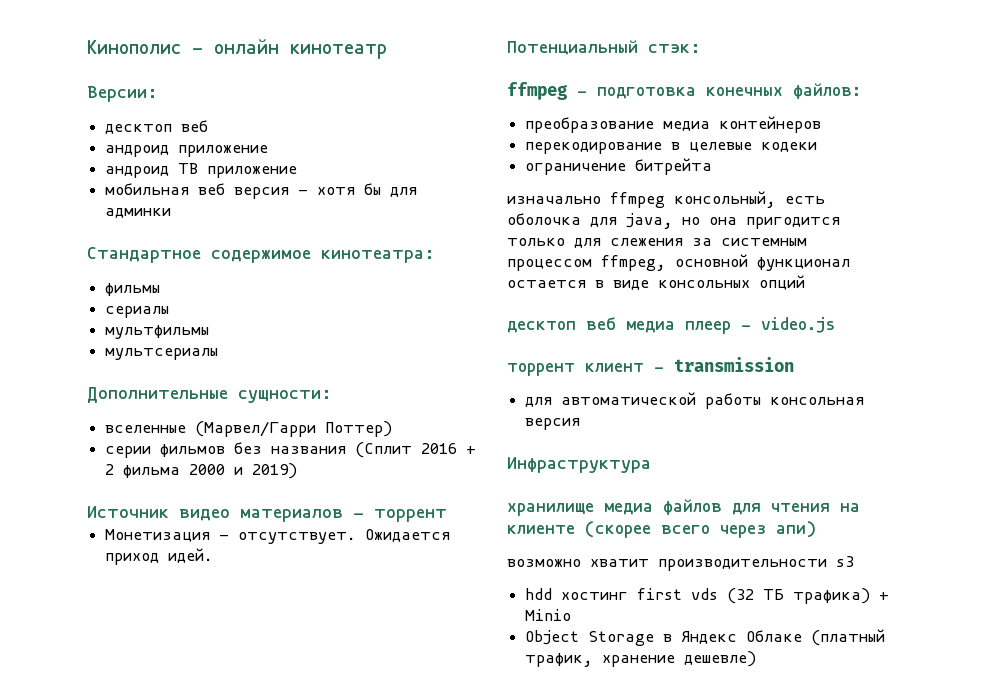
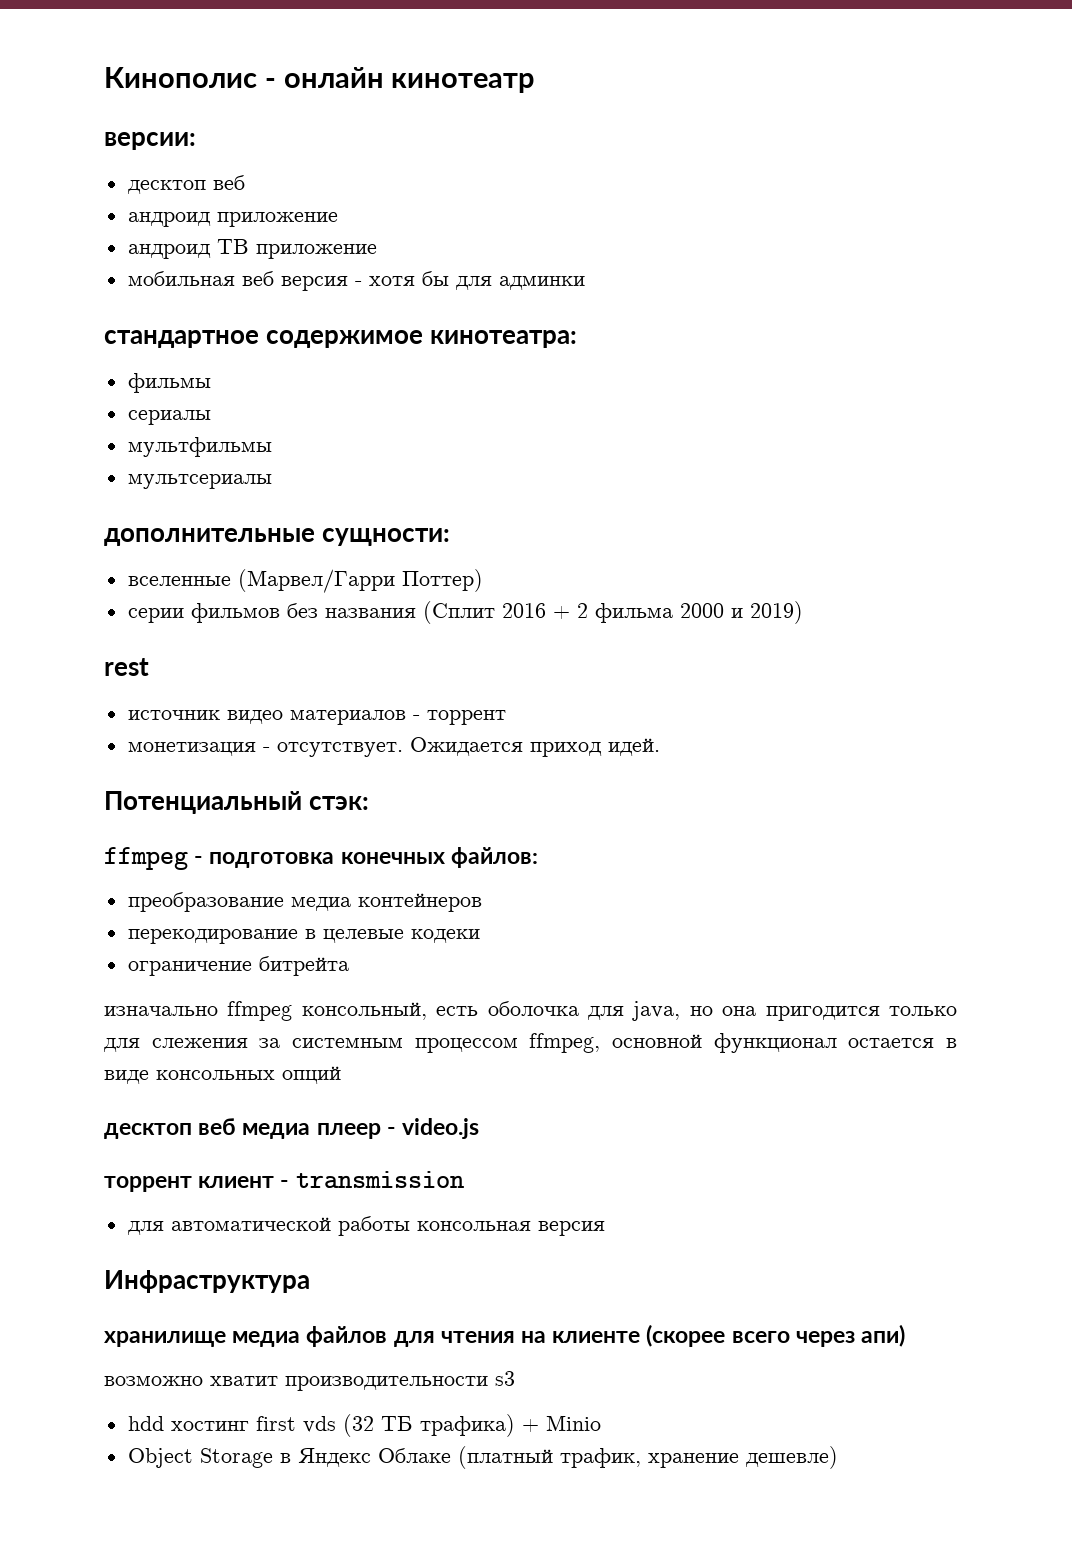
[87,86,158,102] Версии: -> [104,132,196,150] версии:
[87,247,201,263] Стандартное -> [104,330,259,348] стандартное
[87,387,228,403] Дополнительные -> [104,528,315,546] дополнительные
[87,506,169,518] Источник -> [104,658,149,676] [127,710,220,720] rest // источник
[105,529,211,542] Монетизация -> [127,742,256,756] монетизация

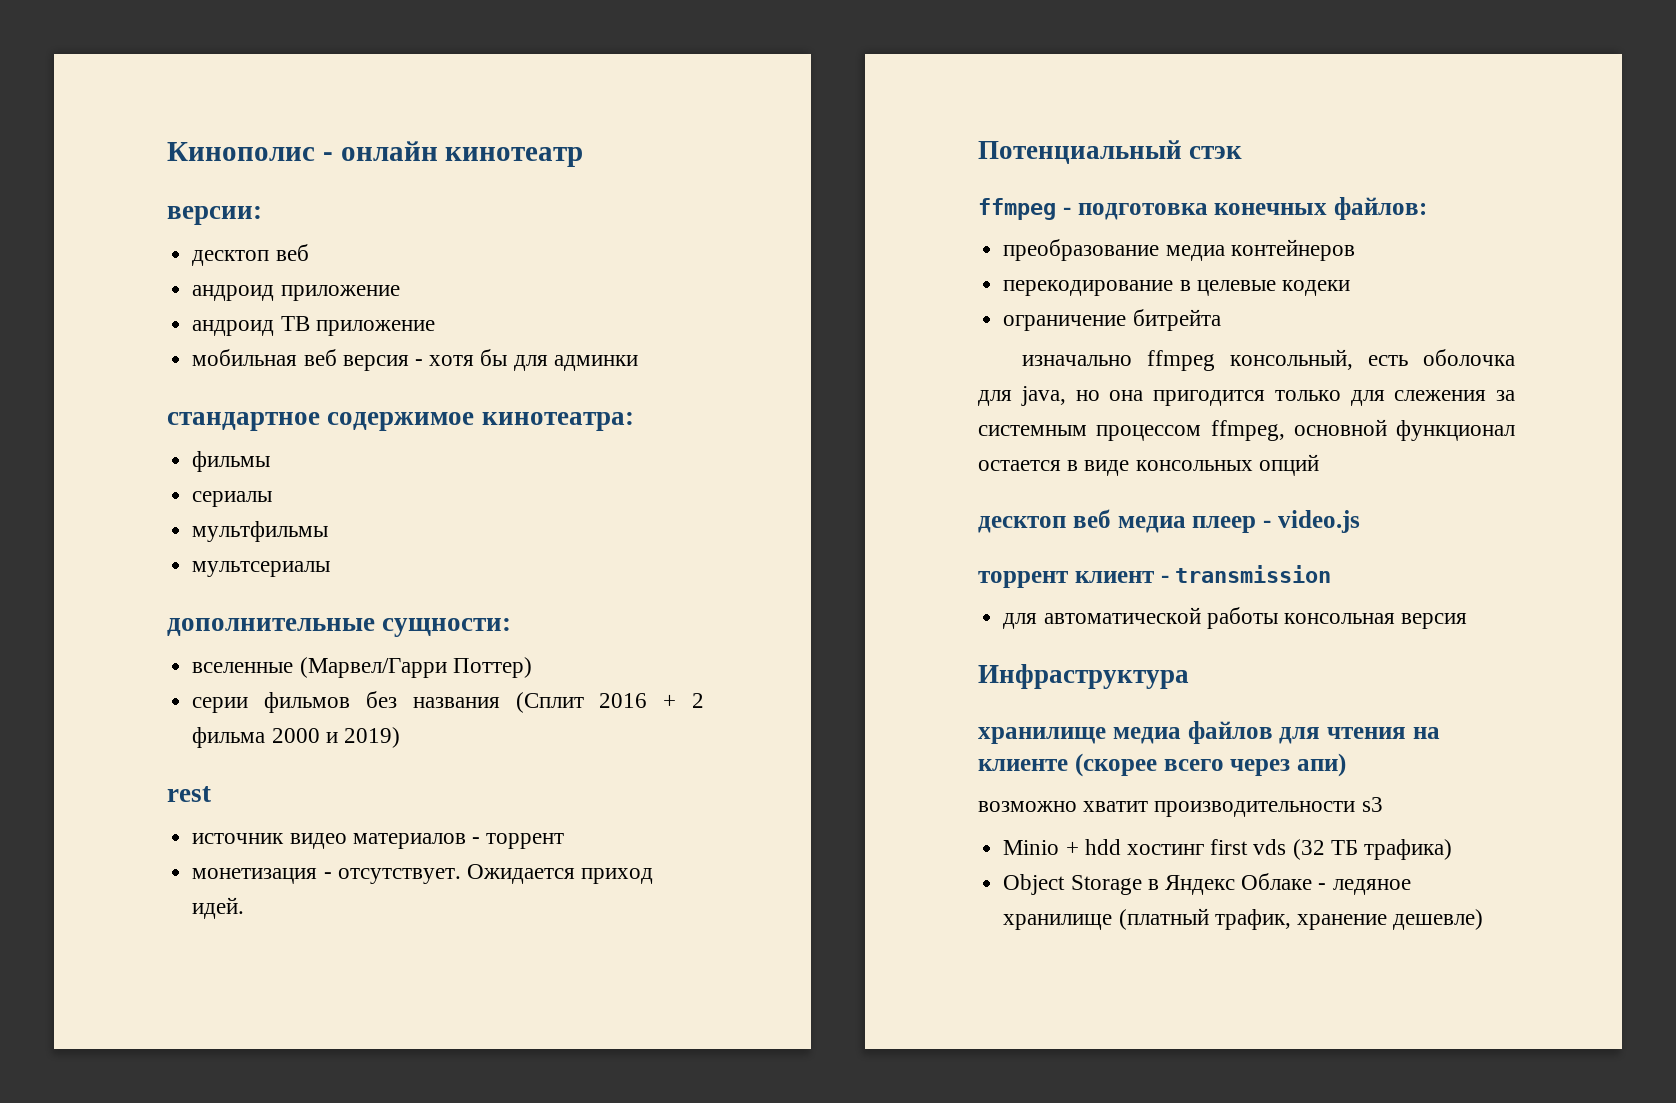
[309,796,370,810] стэк: -> [1189,146,1243,159] стэк
(515, 1378) none -> [1003,840,1079,855] Minio +
[521,1415,601,1432] + Minio -> (1452, 849) none
(451, 1455) none -> [1318,879,1411,895] [1003,914,1113,930] - ледяное хранилище

